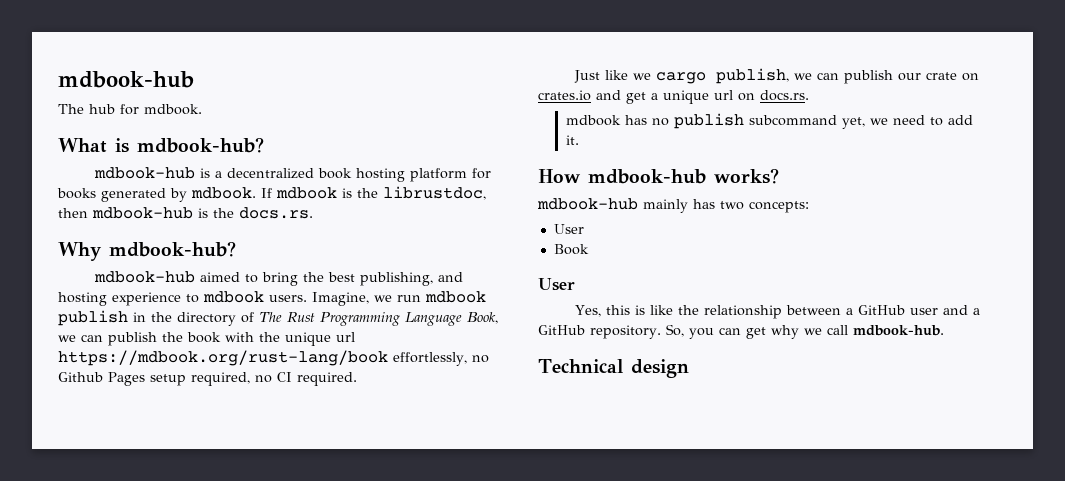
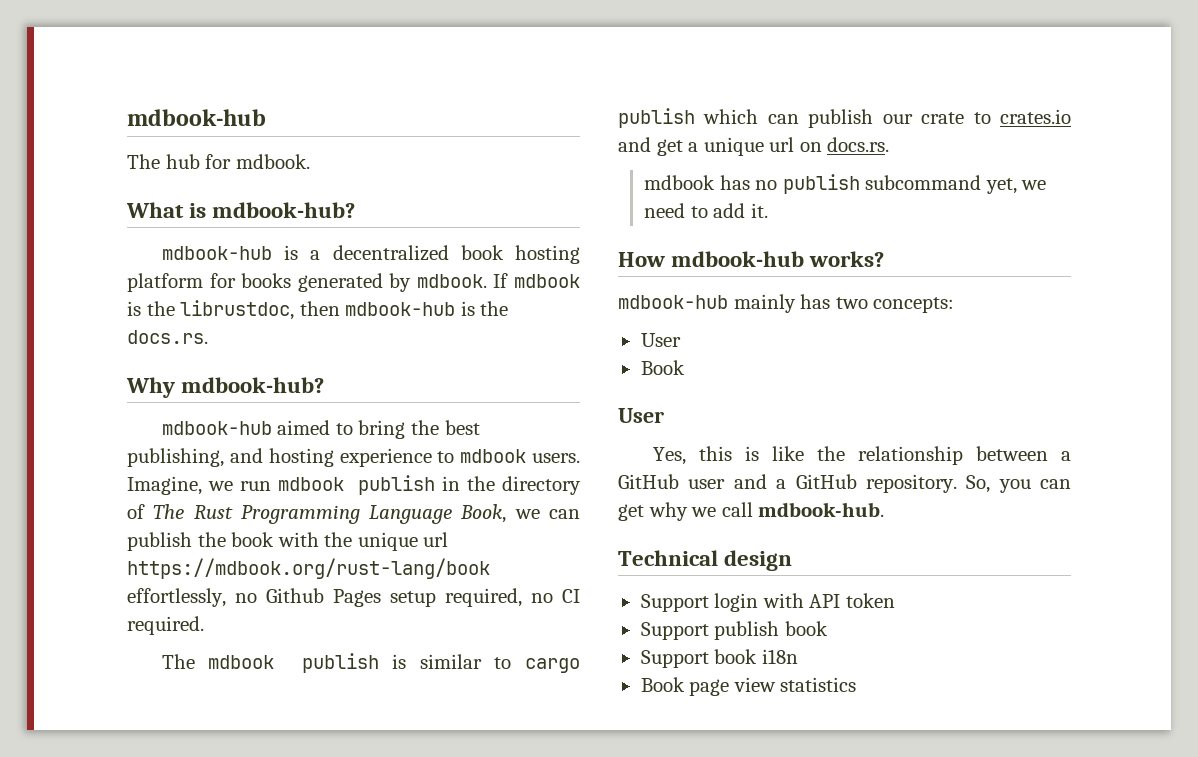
[573,68,812,84] Just like we cargo publish, we -> [161,653,580,673] [618,108,759,128] The mdbook publish is similar to cargo publish which
[961,73,979,81] on -> [973,112,991,124] to
(689, 368) none -> [640,593,895,612] [640,621,828,640] [640,649,798,668] [640,677,857,696] // Support login with API token // Support publish book // Support book i18n // Book page view statistics

